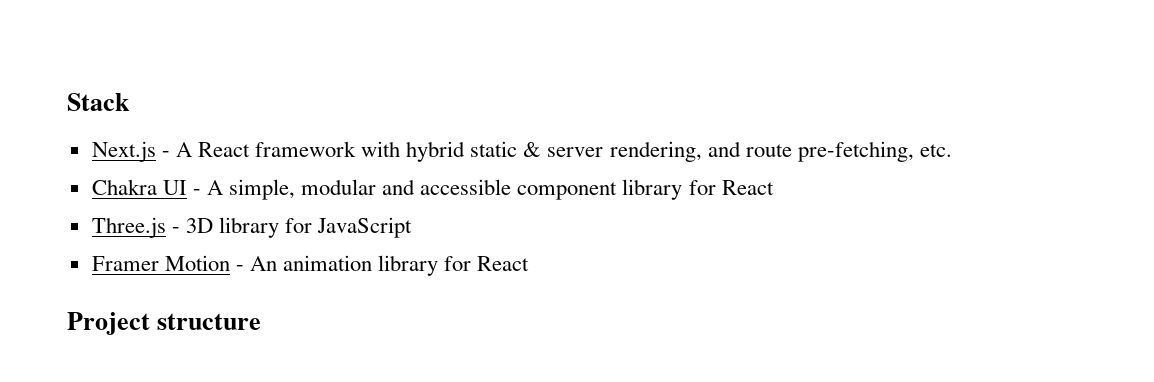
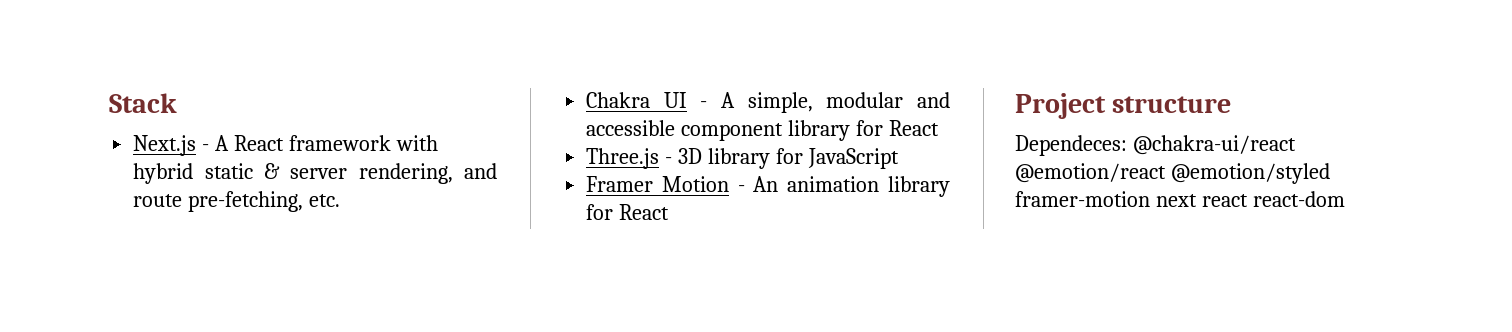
(262, 321) none -> [1015,135,1296,156] [1015,163,1330,184] [1015,191,1345,207] // Dependeces: @chakra-ui/react @emotion/react @emotion/styled framer-motion next react react-dom

